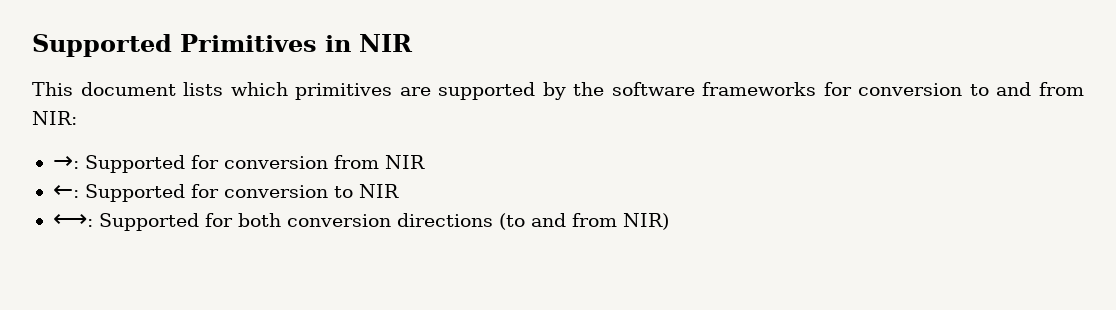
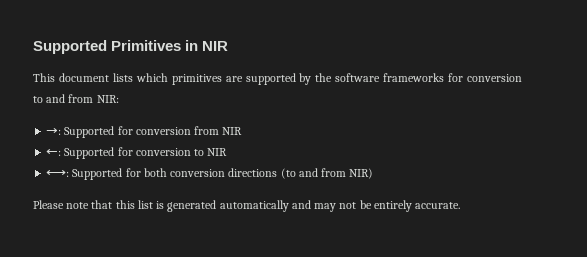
(669, 221) none -> [33,200,461,212] // Please note that this list is generated automatically and may not be entirely accurate.

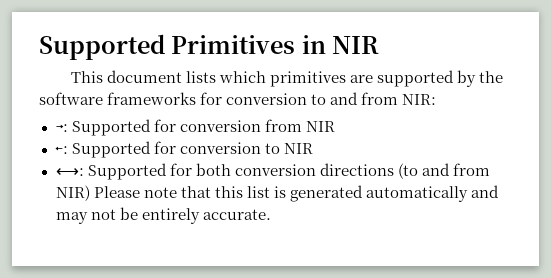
(374, 173) // -> (90, 193) none

